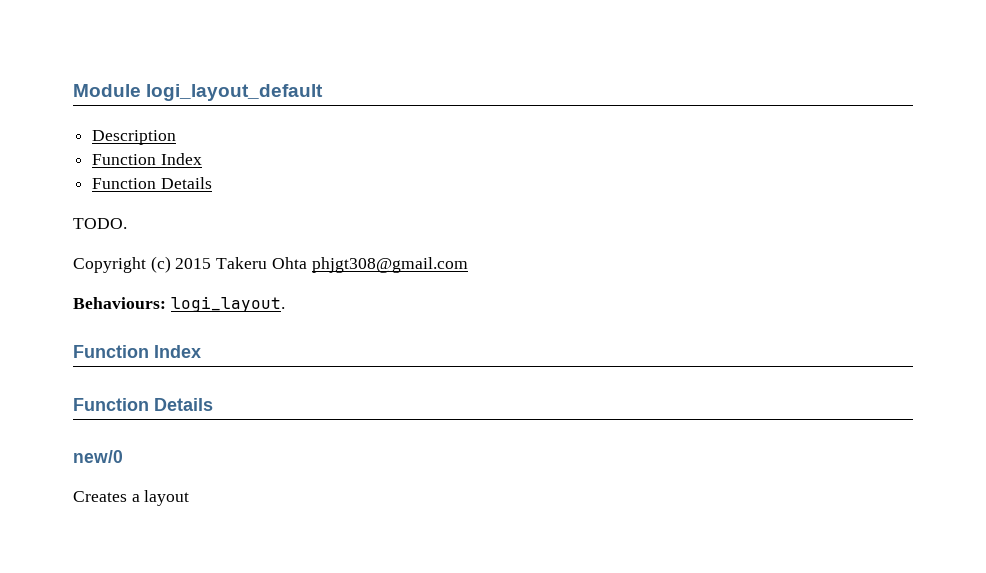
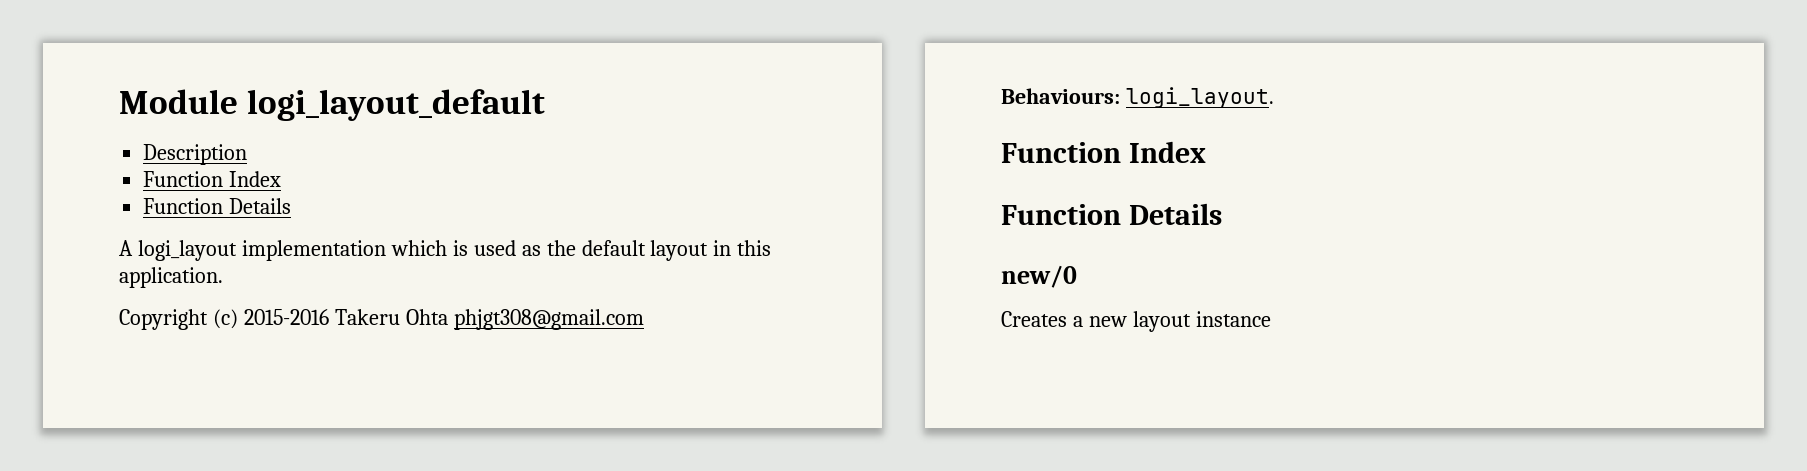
[73,218,127,229] TODO. -> [119,240,772,261] [119,267,223,288] A logi_layout implementation which is used as the default layout in this application.
[175,258,212,269] 2015 -> [243,309,329,325] 2015-2016
[144,490,190,506] layout -> [1088,311,1271,332] new layout instance

